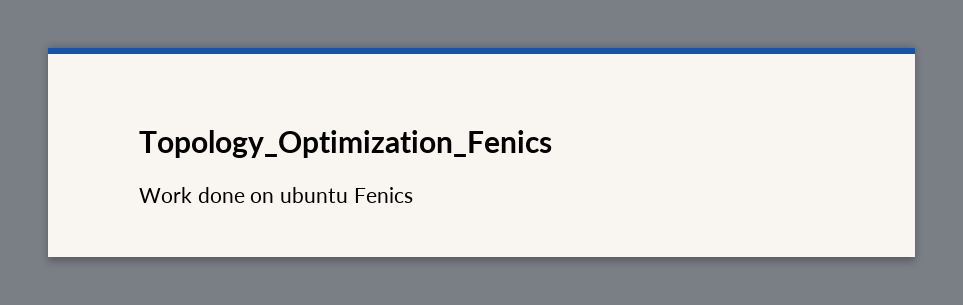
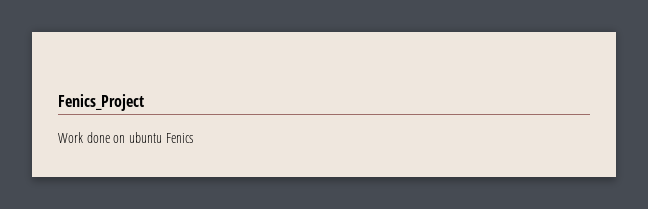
[139,130,552,158] Topology_Optimization_Fenics -> [58,94,144,111] Fenics_Project

